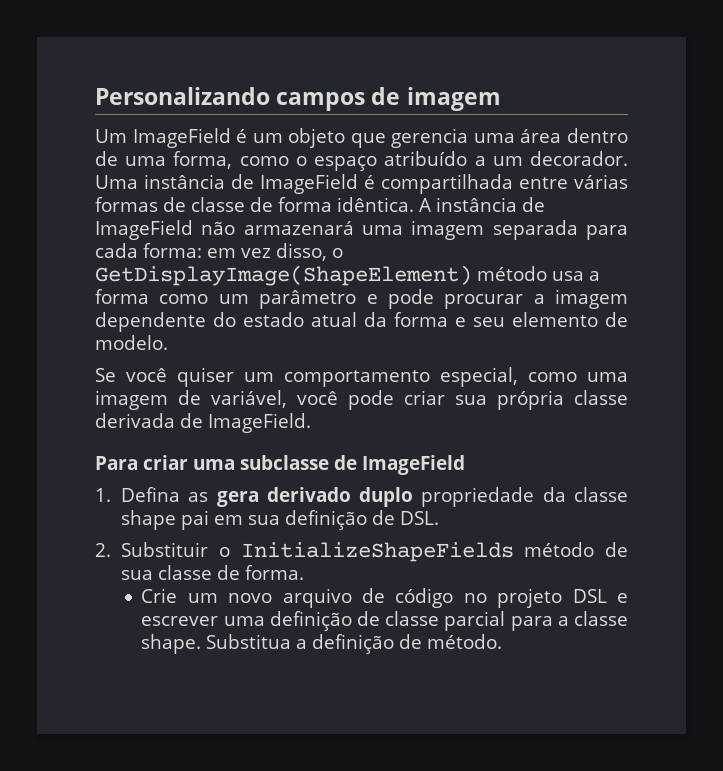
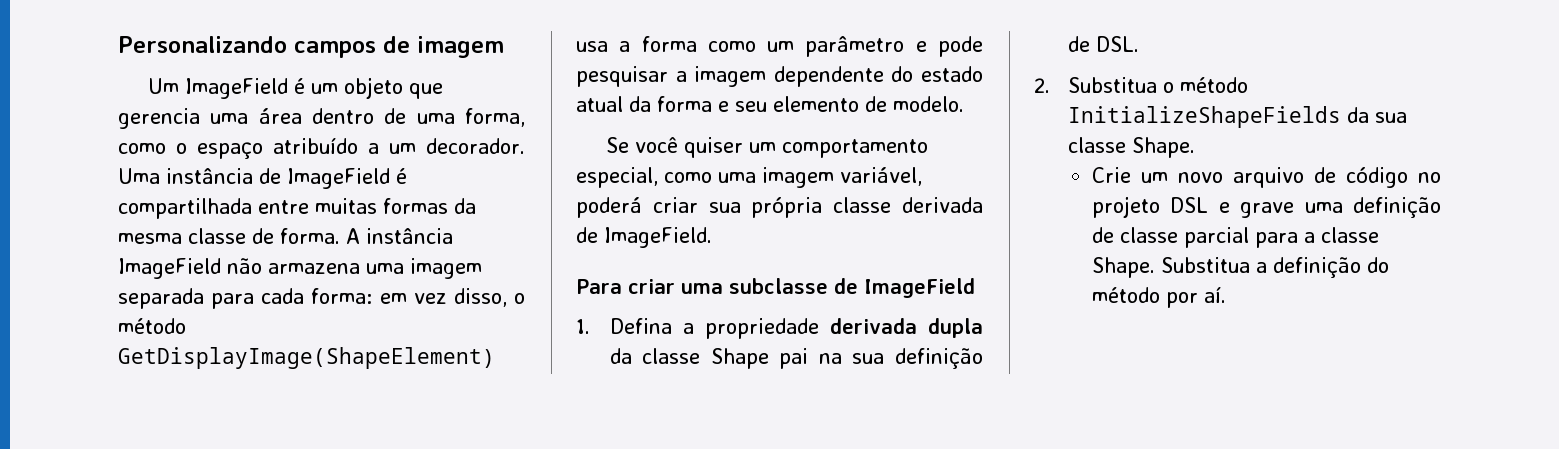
[574,174,628,189] [95,197,414,212] várias formas de classe de forma idêntica. -> [315,198,476,214] [118,228,340,244] muitas formas da mesma classe de forma.
[522,197,545,212] de -> (453, 236) none
[243,221,354,235] armazenará -> [268,263,360,274] armazena
[95,265,547,286] GetDisplayImage(ShapeElement) método -> [118,318,186,334] [118,347,495,369] método GetDisplayImage(ShapeElement)
[444,294,524,309] procurar -> [576,66,668,87] pesquisar
[178,390,394,410] de variável, você pode -> [840,167,922,186] [576,197,642,218] variável, poderá
[188,487,628,507] [121,510,244,530] as gera derivado duplo propriedade da classe shape pai em -> [682,318,983,339] [609,348,842,369] a propriedade derivada dupla da classe Shape pai na
[121,542,628,562] [121,565,305,580] Substituir o InitializeShapeFields método de sua classe de forma. -> [1067,77,1248,93] [1067,106,1407,128] [1067,137,1195,158] Substitua o método InitializeShapeFields da sua classe Shape.
[141,616,219,626] escrever -> [1240,202,1295,218] grave
[141,634,202,654] shape. -> [1091,257,1155,278] Shape.
[399,634,503,649] de método. -> [1366,257,1389,273] [1091,287,1226,308] do método por aí.

